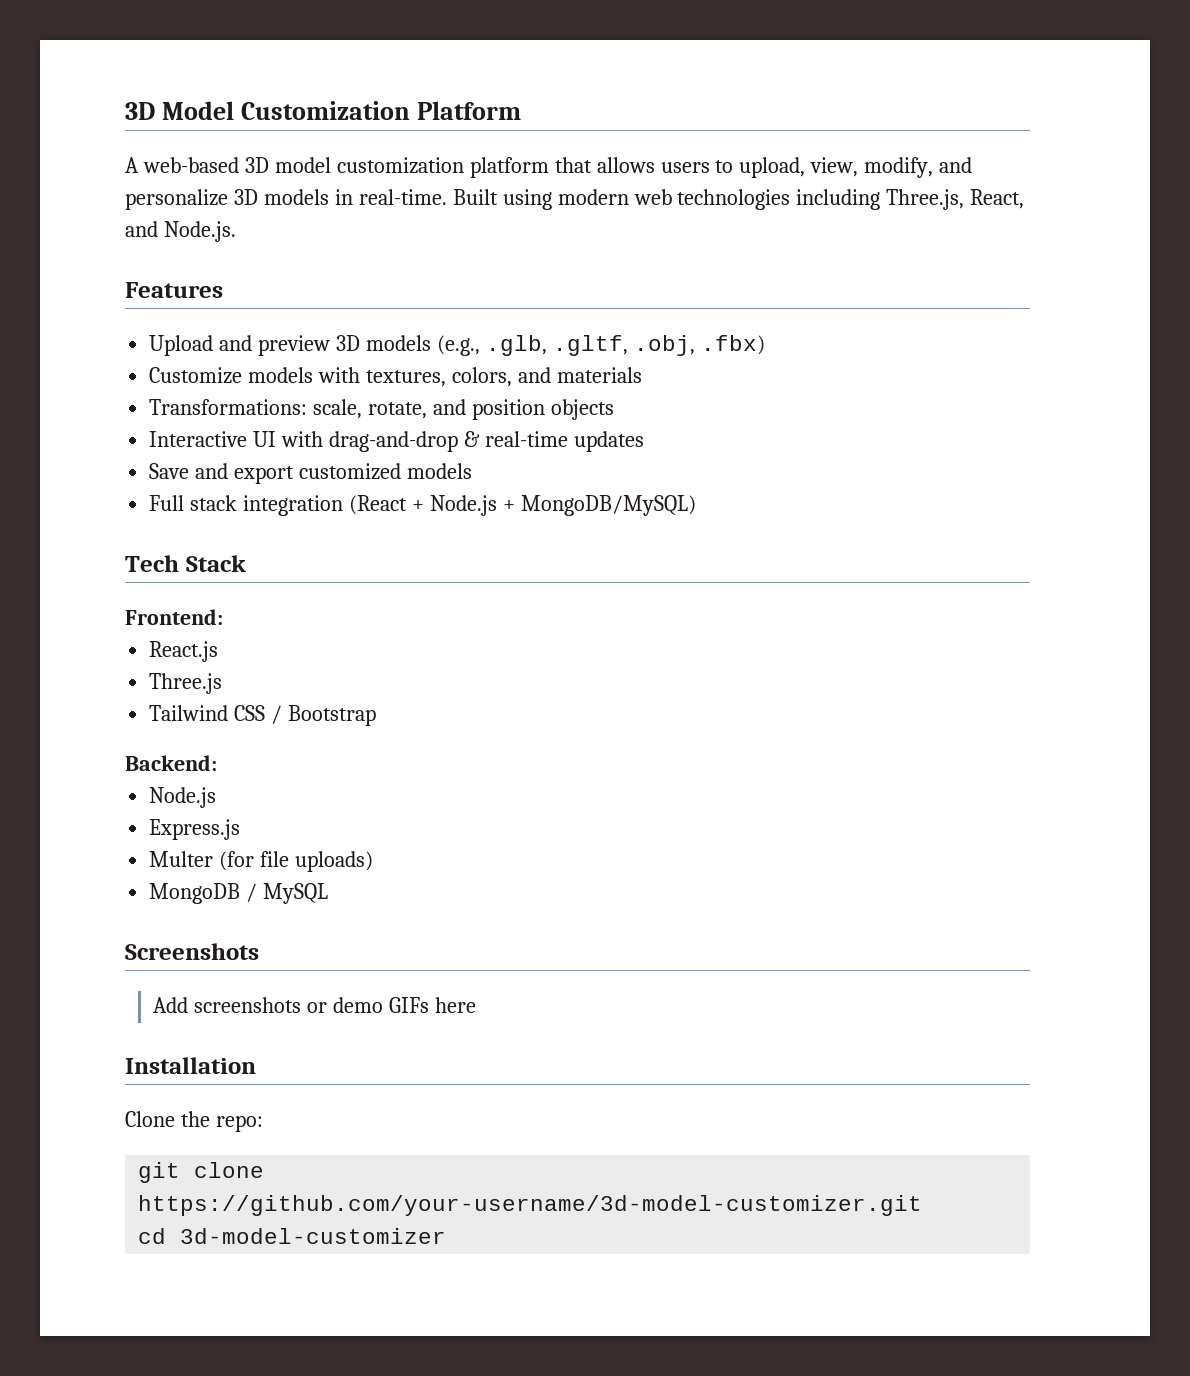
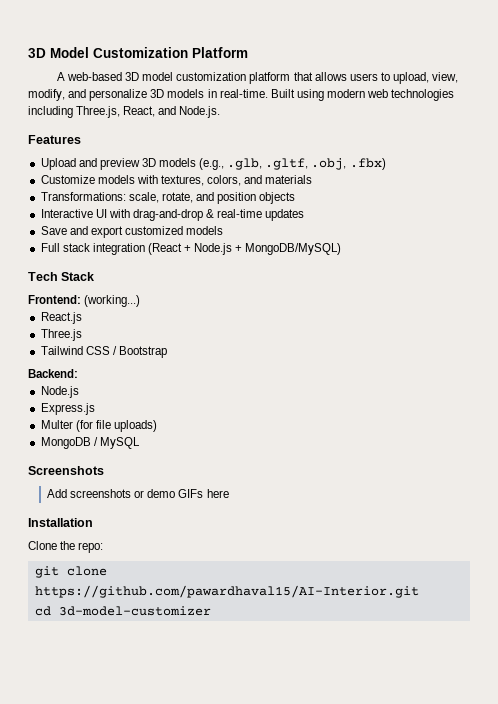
(223, 617) none -> [84,295,141,307] (working...)
[138,1195,923,1216] https://github.com/your-username/3d-model-customizer.git -> [34,585,419,598] https://github.com/pawardhaval15/AI-Interior.git

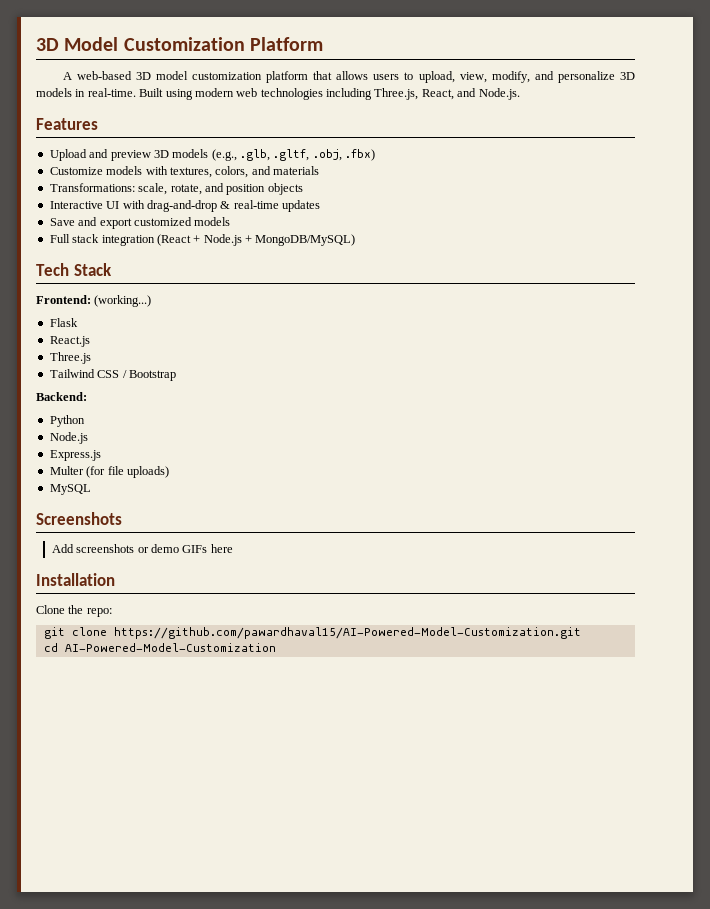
(141, 301) none -> [49,318,78,327] // Flask
(78, 373) none -> [49,415,85,427] // Python
[40,437,98,449] MongoDB / -> (169, 472) none
[34,585,419,598] https://github.com/pawardhaval15/AI-Interior.git -> [113,627,581,639] https://github.com/pawardhaval15/AI-Powered-Model-Customization.git
[58,606,211,616] 3d-model-customizer -> [64,643,276,652] AI-Powered-Model-Customization

